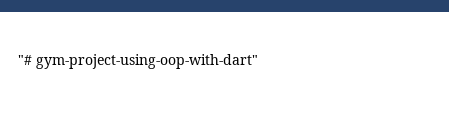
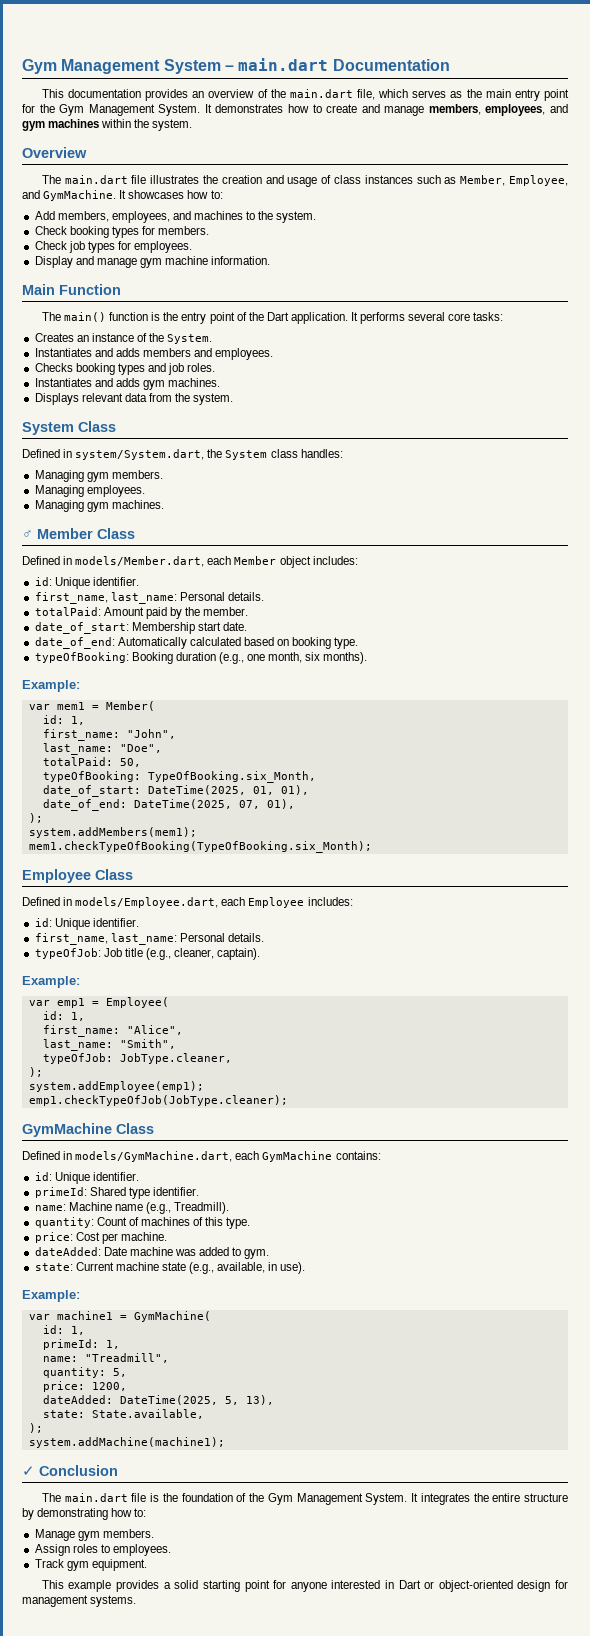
[18,54,258,69] "# gym-project-using-oop-with-dart" -> [22,58,450,74] [41,89,569,101] [22,104,568,116] [22,119,193,131] [22,147,87,158] [41,175,568,187] [22,190,223,201] [34,211,317,223] [34,226,210,238] [34,241,193,253] [34,256,271,268] [22,284,121,295] [41,312,504,324] [34,333,213,344] [34,348,274,360] [34,363,216,375] [34,378,221,390] [34,393,234,405] [22,421,116,435] [22,449,343,460] [34,470,163,482] [34,485,145,497] [34,500,164,512] [22,528,135,539] [22,556,358,568] [34,577,139,589] [34,592,264,604] [34,607,249,619] [34,622,247,634] [34,637,359,649] [34,652,368,664] [22,680,80,692] [28,701,155,711] [42,715,85,725] [42,729,176,741] [42,743,162,755] [42,757,141,767] [42,771,316,783] [42,785,309,797] [42,799,295,811] [28,813,43,823] [28,827,197,838] [28,841,372,853] [22,869,133,883] [22,897,353,908] [34,918,139,930] [34,933,264,945] [34,948,261,960] [22,976,80,988] [28,997,169,1008] [42,1011,85,1021] [42,1025,183,1037] [42,1039,176,1051] [42,1053,232,1064] [28,1067,43,1077] [28,1081,204,1092] [28,1095,288,1106] [22,1123,154,1137] [22,1151,381,1162] [34,1172,139,1184] [34,1187,199,1199] [34,1202,230,1214] [34,1217,251,1229] [34,1232,167,1244] [34,1247,270,1259] [34,1262,306,1274] [22,1290,80,1302] [28,1311,211,1322] [42,1325,85,1335] [42,1339,120,1350] [42,1353,169,1363] [42,1367,127,1378] [42,1381,127,1392] [42,1395,274,1405] [42,1409,204,1419] [28,1423,43,1433] [28,1437,225,1448] [22,1465,118,1476] [41,1493,568,1505] [22,1508,147,1520] [34,1529,154,1541] [34,1544,171,1556] [34,1559,147,1571] [41,1580,568,1592] [22,1595,137,1607] Gym Management System – main.dart Documentation // This documentation provides an overview of the main.dart file, which serves as the main entry point for the Gym Management System. It demonstrates how to create and manage members, employees, and gym machines within the system. // Overview // The main.dart file illustrates the creation and usage of class instances such as Member, Employee, and GymMachine. It showcases how to: // Add members, employees, and machines to the system. // Check booking types for members. // Check job types for employees. // Display and manage gym machine information. // Main Function // The main() function is the entry point of the Dart application. It performs several core tasks: // Creates an instance of the System. // Instantiates and adds members and employees. // Checks booking types and job roles. // Instantiates and adds gym machines. // Displays relevant data from the system. // System Class // Defined in system/System.dart, the System class handles: // Managing gym members. // Managing employees. // Managing gym machines. // ♂ Member Class // Defined in models/Member.dart, each Member object includes: // id: Unique identifier. // first_name, last_name: Personal details. // totalPaid: Amount paid by the member. // date_of_start: Membership start date. // date_of_end: Automatically calculated based on booking type. // typeOfBooking: Booking duration (e.g., one month, six months). // Example: // var mem1 = Member( // id: 1, // first_name: "John", // last_name: "Doe", // totalPaid: 50, // typeOfBooking: TypeOfBooking.six_Month, // date_of_start: DateTime(2025, 01, 01), // date_of_end: DateTime(2025, 07, 01), // ); // system.addMembers(mem1); // mem1.checkTypeOfBooking(TypeOfBooking.six_Month); // Employee Class // Defined in models/Employee.dart, each Employee includes: // id: Unique identifier. // first_name, last_name: Personal details. // typeOfJob: Job title (e.g., cleaner, captain). // Example: // var emp1 = Employee( // id: 1, // first_name: "Alice", // last_name: "Smith", // typeOfJob: JobType.cleaner, // ); // system.addEmployee(emp1); // emp1.checkTypeOfJob(JobType.cleaner); // GymMachine Class // Defined in models/GymMachine.dart, each GymMachine contains: // id: Unique identifier. // primeId: Shared type identifier. // name: Machine name (e.g., Treadmill). // quantity: Count of machines of this type. // price: Cost per machine. // dateAdded: Date machine was added to gym. // state: Current machine state (e.g., available, in use). // Example: // var machine1 = GymMachine( // id: 1, // primeId: 1, // name: "Treadmill", // quantity: 5, // price: 1200, // dateAdded: DateTime(2025, 5, 13), // state: State.available, // ); // system.addMachine(machine1); // ✓ Conclusion // The main.dart file is the foundation of the Gym Management System. It integrates the entire structure by demonstrating how to: // Manage gym members. // Assign roles to employees. // Track gym equipment. // This example provides a solid starting point for anyone interested in Dart or object-oriented design for management systems.

